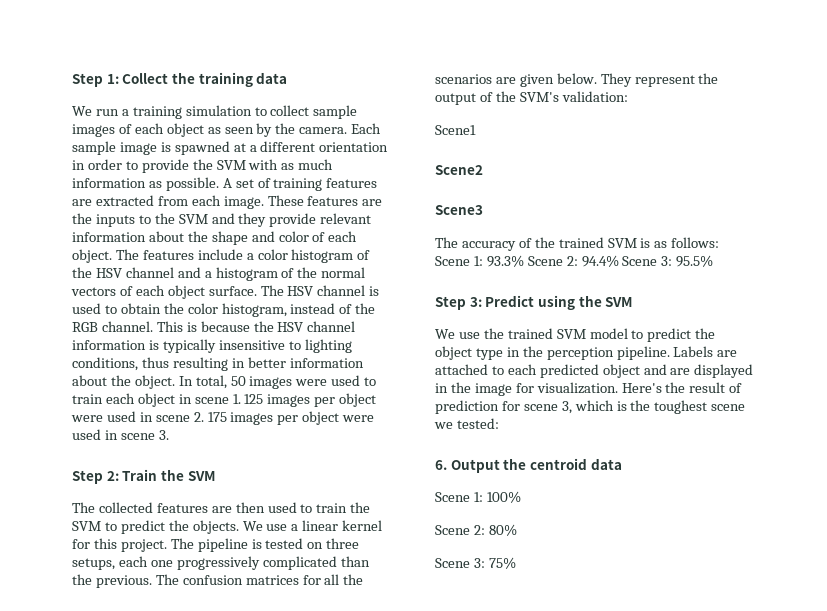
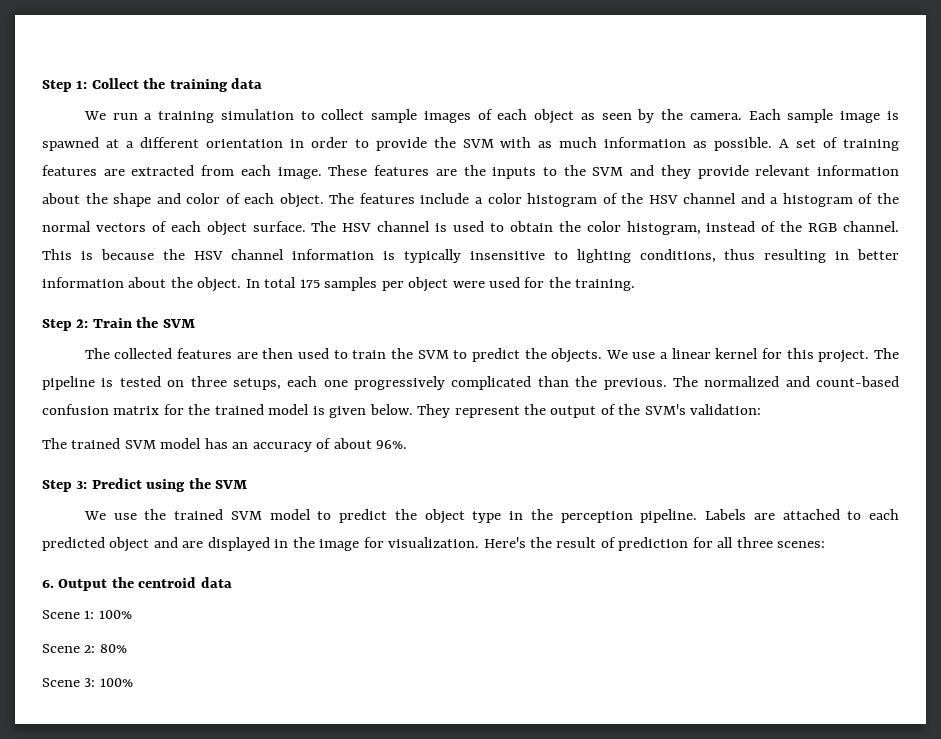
[195,375,377,389] [72,393,377,407] [71,411,375,425] [72,429,169,440] total, 50 images were used to train each object in scene 1. 125 images per object were used in scene 2. 175 images per object were used in scene 3. -> [264,277,636,292] total 175 samples per object were used for the training.
[182,574,364,585] [435,74,516,84] confusion matrices for all the scenarios are -> [704,376,899,387] [42,404,325,415] normalized and count-based confusion matrix for the trained model is
[435,125,476,135] [435,165,483,175] [435,205,483,215] [435,237,720,251] [435,255,714,267] Scene1 // Scene2 // Scene3 // The accuracy of the trained SVM is as follows: Scene 1: 93.3% Scene 2: 94.4% Scene 3: 95.5% -> [42,438,408,452] The trained SVM model has an accuracy of about 96%.
[523,400,746,414] [434,418,499,429] scene 3, which is the toughest scene we tested: -> [717,537,826,548] all three scenes:
[488,557,516,569] 75% -> [99,678,133,687] 100%

